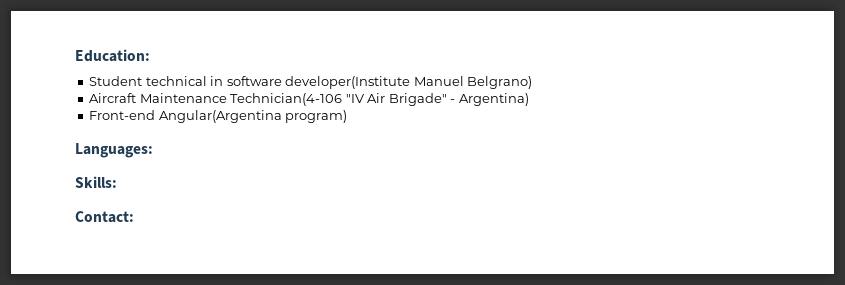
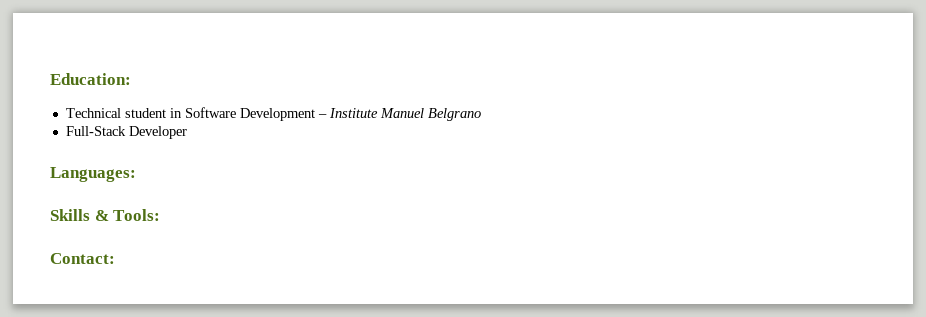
[89,76,533,89] [89,93,529,106] [89,110,348,123] [75,143,153,158] [75,176,117,188] Student technical in software developer(Institute Manuel Belgrano) // Aircraft Maintenance Technician(4-106 "IV Air Brigade" - Argentina) // Front-end Angular(Argentina program) // Languages: // Skills: -> [65,107,481,121] [65,126,187,139] [50,167,136,182] [50,209,161,221] Technical student in Software Development – Institute Manuel Belgrano // Full-Stack Developer // Languages: // Skills & Tools:

